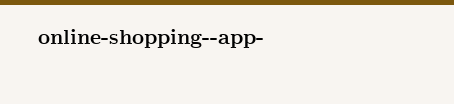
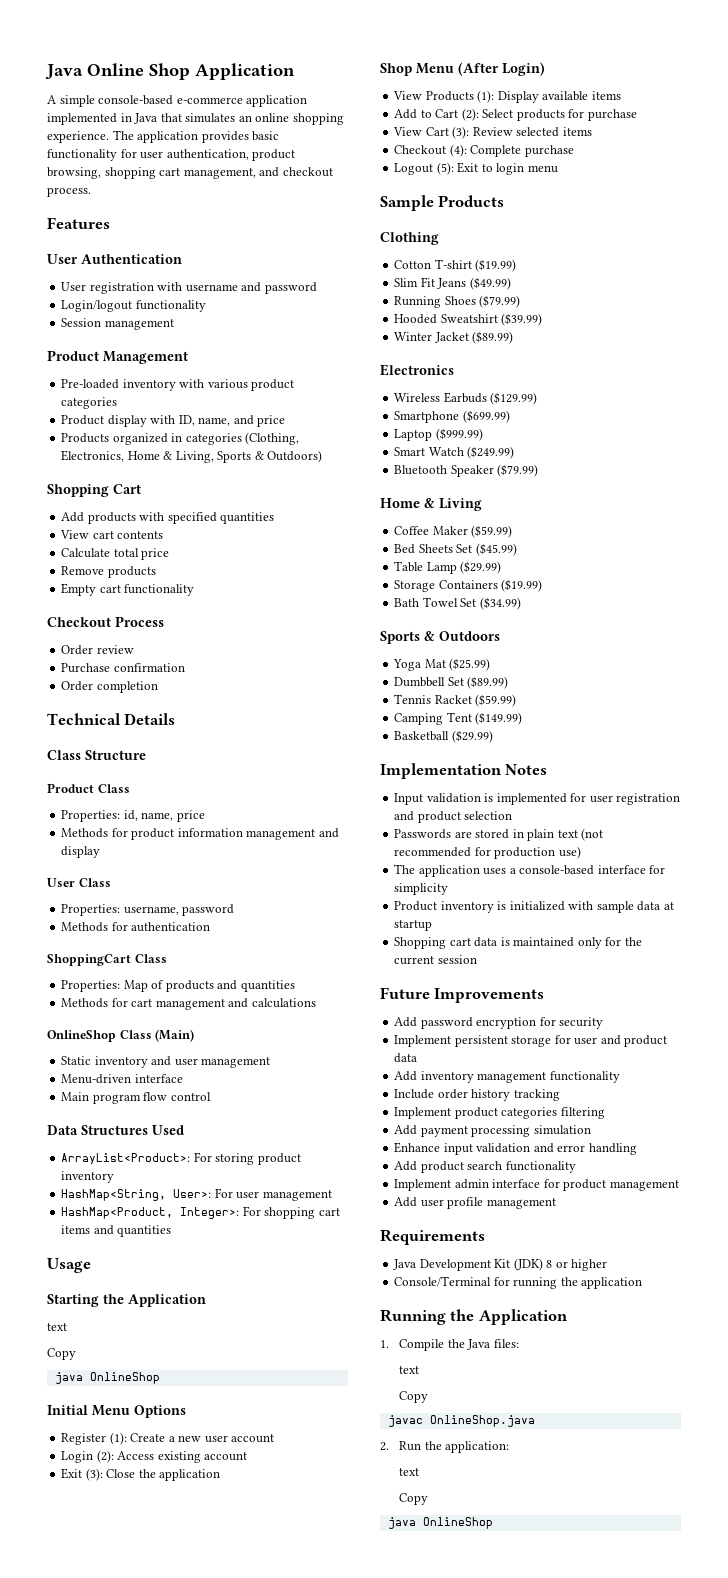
[38,29,264,48] online-shopping--app- -> [45,63,295,80] [47,95,308,107] [47,113,344,125] [47,130,280,143] [47,149,296,161] [47,167,333,179] [47,187,91,197] [47,217,110,229] [47,254,182,264] [61,282,317,294] [61,300,206,312] [61,318,174,330] [47,350,188,364] [61,379,295,391] [61,397,118,409] [61,415,286,427] [61,432,300,445] [61,450,323,463] [47,484,141,497] [61,512,275,524] [60,530,164,539] [61,548,170,560] [61,566,156,578] [61,583,195,596] [47,616,164,627] [61,645,134,655] [61,663,185,673] [61,681,158,693] [47,713,176,725] [47,750,146,760] [47,783,130,793] [61,810,205,822] [61,828,339,840] [61,846,101,858] [47,878,111,887] [61,904,235,916] [61,922,211,932] [47,954,167,966] [61,980,295,992] [61,998,316,1010] [47,1029,195,1042] [61,1056,271,1068] [61,1074,183,1084] [61,1092,211,1104] [47,1125,184,1135] [61,1152,301,1165] [61,1171,115,1183] [61,1188,332,1201] [61,1206,340,1219] [61,1225,172,1237] [47,1258,91,1273] [47,1294,206,1307] [47,1323,67,1331] [47,1348,76,1360] [54,1372,160,1384] [47,1405,186,1418] [61,1432,275,1445] [61,1450,248,1463] [61,1468,221,1481] [380,62,545,76] [393,90,621,103] [394,108,637,121] [393,126,592,139] [394,144,574,157] [394,162,558,175] [380,195,505,211] [380,232,439,245] [394,259,517,272] [394,277,511,290] [394,295,521,308] [394,313,543,326] [394,331,514,344] [380,364,454,376] [394,392,538,405] [394,410,510,423] [394,428,483,441] [394,446,515,459] [394,464,539,477] [380,498,482,511] [394,525,513,538] [394,543,517,556] [394,561,502,574] [394,579,543,592] [394,597,521,610] [380,631,500,644] [393,658,491,671] [394,676,509,689] [394,694,517,707] [394,712,523,725] [394,730,493,743] [380,763,548,779] [394,793,681,805] [394,811,513,823] [394,828,604,841] [394,846,581,859] [394,864,666,877] [394,883,449,895] [394,901,674,913] [394,920,433,931] [394,937,642,949] [394,955,477,965] [380,987,545,1003] [394,1017,604,1029] [394,1035,668,1047] [394,1053,418,1063] [394,1071,620,1083] [394,1089,560,1101] [394,1107,605,1119] [394,1125,591,1137] [394,1142,637,1155] [394,1161,576,1173] [394,1179,679,1191] [394,1197,556,1209] [380,1229,485,1245] [393,1258,608,1271] [394,1276,643,1289] [380,1309,568,1325] [380,1339,519,1351] [399,1366,420,1374] [399,1391,429,1403] [387,1415,535,1427] [380,1441,510,1453] [399,1468,420,1476] [399,1493,429,1505] [387,1517,493,1529] Java Online Shop Application // A simple console-based e-commerce application implemented in Java that simulates an online shopping experience. The application provides basic functionality for user authentication, product browsing, shopping cart management, and checkout process. // Features // User Authentication // User registration with username and password // Login/logout functionality // Session management // Product Management // Pre-loaded inventory with various product categories // Product display with ID, name, and price // Products organized in categories (Clothing, Electronics, Home & Living, Sports & Outdoors) // Shopping Cart // Add products with specified quantities // View cart contents // Calculate total price // Remove products // Empty cart functionality // Checkout Process // Order review // Purchase confirmation // Order completion // Technical Details // Class Structure // Product Class // Properties: id, name, price // Methods for product information management and display // User Class // Properties: username, password // Methods for authentication // ShoppingCart Class // Properties: Map of products and quantities // Methods for cart management and calculations // OnlineShop Class (Main) // Static inventory and user management // Menu-driven interface // Main program flow control // Data Structures Used // ArrayList<Product>: For storing product inventory // HashMap<String, User>: For user management // HashMap<Product, Integer>: For shopping cart items and quantities // Usage // Starting the Application // text // Copy // java OnlineShop // Initial Menu Options // Register (1): Create a new user account // Login (2): Access existing account // Exit (3): Close the application // Shop Menu (After Login) // View Products (1): Display available items // Add to Cart (2): Select products for purchase // View Cart (3): Review selected items // Checkout (4): Complete purchase // Logout (5): Exit to login menu // Sample Products // Clothing // Cotton T-shirt ($19.99) // Slim Fit Jeans ($49.99) // Running Shoes ($79.99) // Hooded Sweatshirt ($39.99) // Winter Jacket ($89.99) // Electronics // Wireless Earbuds ($129.99) // Smartphone ($699.99) // Laptop ($999.99) // Smart Watch ($249.99) // Bluetooth Speaker ($79.99) // Home & Living // Coffee Maker ($59.99) // Bed Sheets Set ($45.99) // Table Lamp ($29.99) // Storage Containers ($19.99) // Bath Towel Set ($34.99) // Sports & Outdoors // Yoga Mat ($25.99) // Dumbbell Set ($89.99) // Tennis Racket ($59.99) // Camping Tent ($149.99) // Basketball ($29.99) // Implementation Notes // Input validation is implemented for user registration and product selection // Passwords are stored in plain text (not recommended for production use) // The application uses a console-based interface for simplicity // Product inventory is initialized with sample data at startup // Shopping cart data is maintained only for the current session // Future Improvements // Add password encryption for security // Implement persistent storage for user and product data // Add inventory management functionality // Include order history tracking // Implement product categories filtering // Add payment processing simulation // Enhance input validation and error handling // Add product search functionality // Implement admin interface for product management // Add user profile management // Requirements // Java Development Kit (JDK) 8 or higher // Console/Terminal for running the application // Running the Application // 1. Compile the Java files: // text // Copy // javac OnlineShop.java // 2. Run the application: // text // Copy // java OnlineShop

